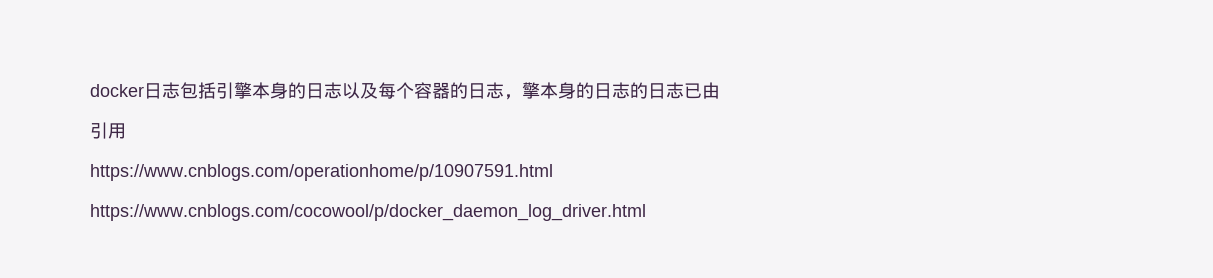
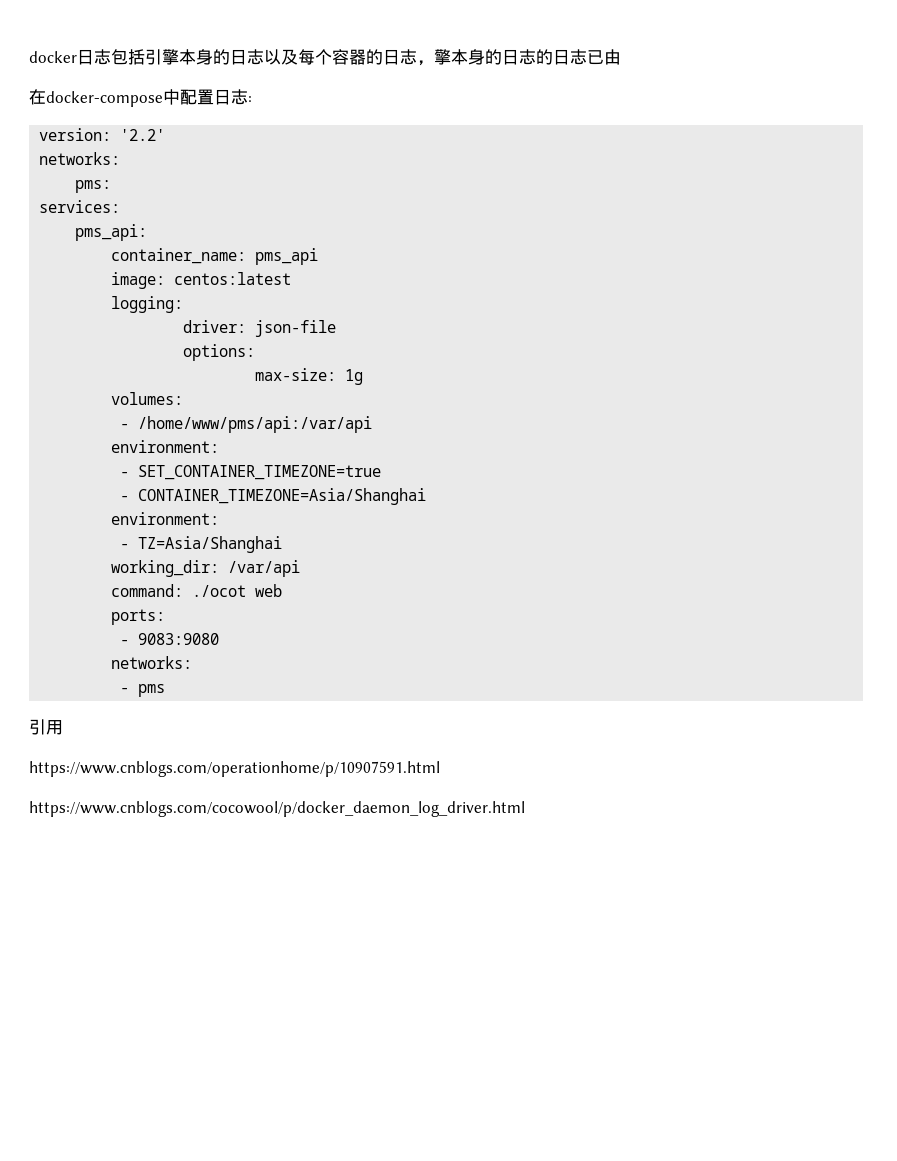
(720, 90) none -> [29,89,252,107] [39,128,166,141] [39,152,121,165] [75,180,112,193] [39,200,121,213] [75,224,148,241] [111,248,319,265] [111,272,292,289] [111,296,184,313] [183,320,337,337] [183,344,256,361] [255,368,364,385] [111,392,184,405] [120,416,373,433] [111,440,220,453] [120,465,382,480] [120,488,427,505] [111,512,220,525] [120,536,283,553] [111,560,301,577] [111,584,283,597] [111,609,166,625] [120,633,220,645] [111,656,193,669] [120,684,166,697] // 在docker-compose中配置日志: // version: '2.2' // networks: // pms: // services: // pms_api: // container_name: pms_api // image: centos:latest // logging: // driver: json-file // options: // max-size: 1g // volumes: // - /home/www/pms/api:/var/api // environment: // - SET_CONTAINER_TIMEZONE=true // - CONTAINER_TIMEZONE=Asia/Shanghai // environment: // - TZ=Asia/Shanghai // working_dir: /var/api // command: ./ocot web // ports: // - 9083:9080 // networks: // - pms

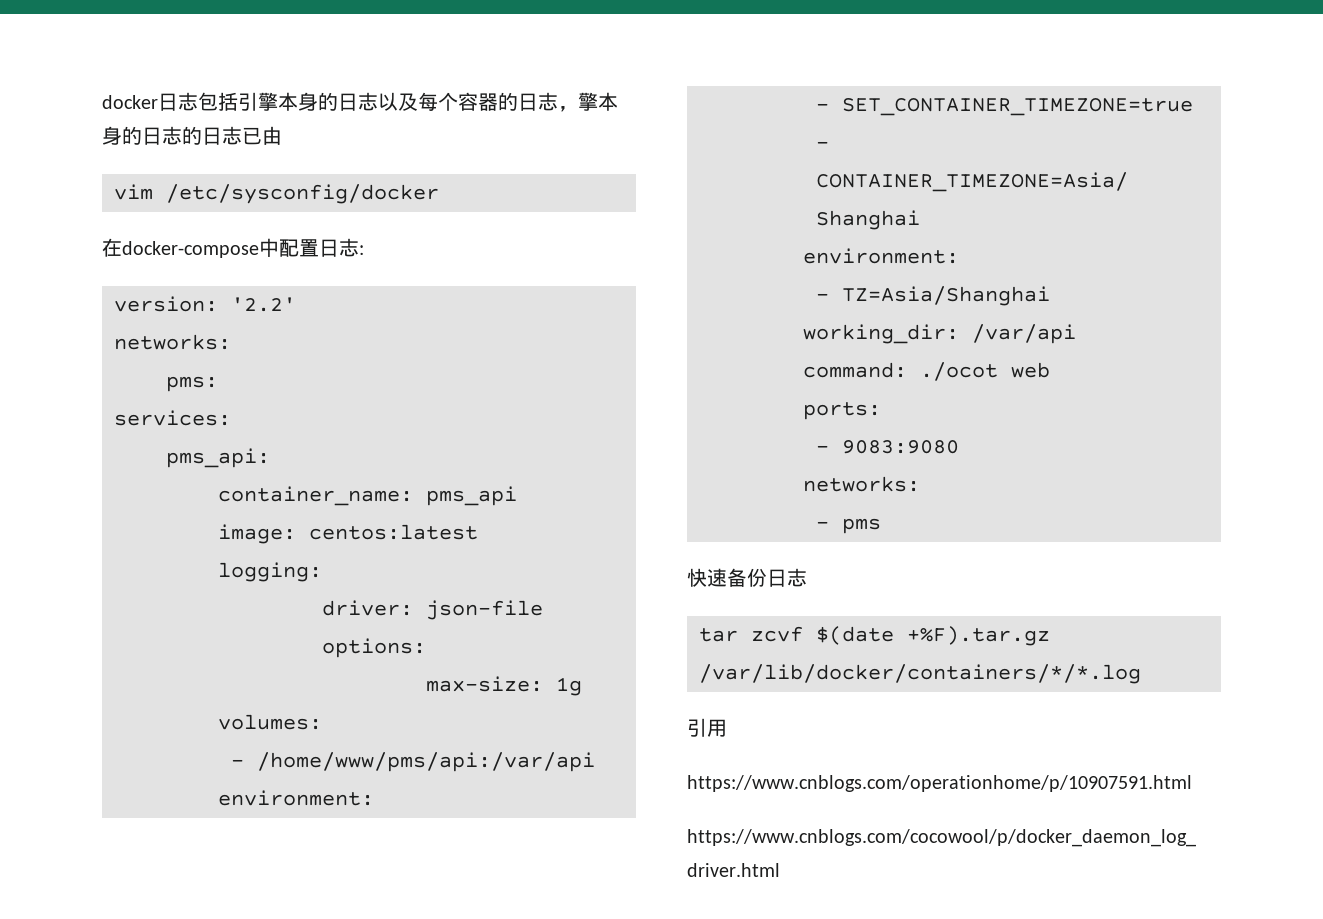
(621, 57) none -> [114,184,439,204] // vim /etc/sysconfig/docker
(166, 690) none -> [687,568,807,587] [699,626,1050,646] [699,664,1141,684] // 快速备份日志 // tar zcvf $(date +%F).tar.gz /var/lib/docker/containers/*/*.log

